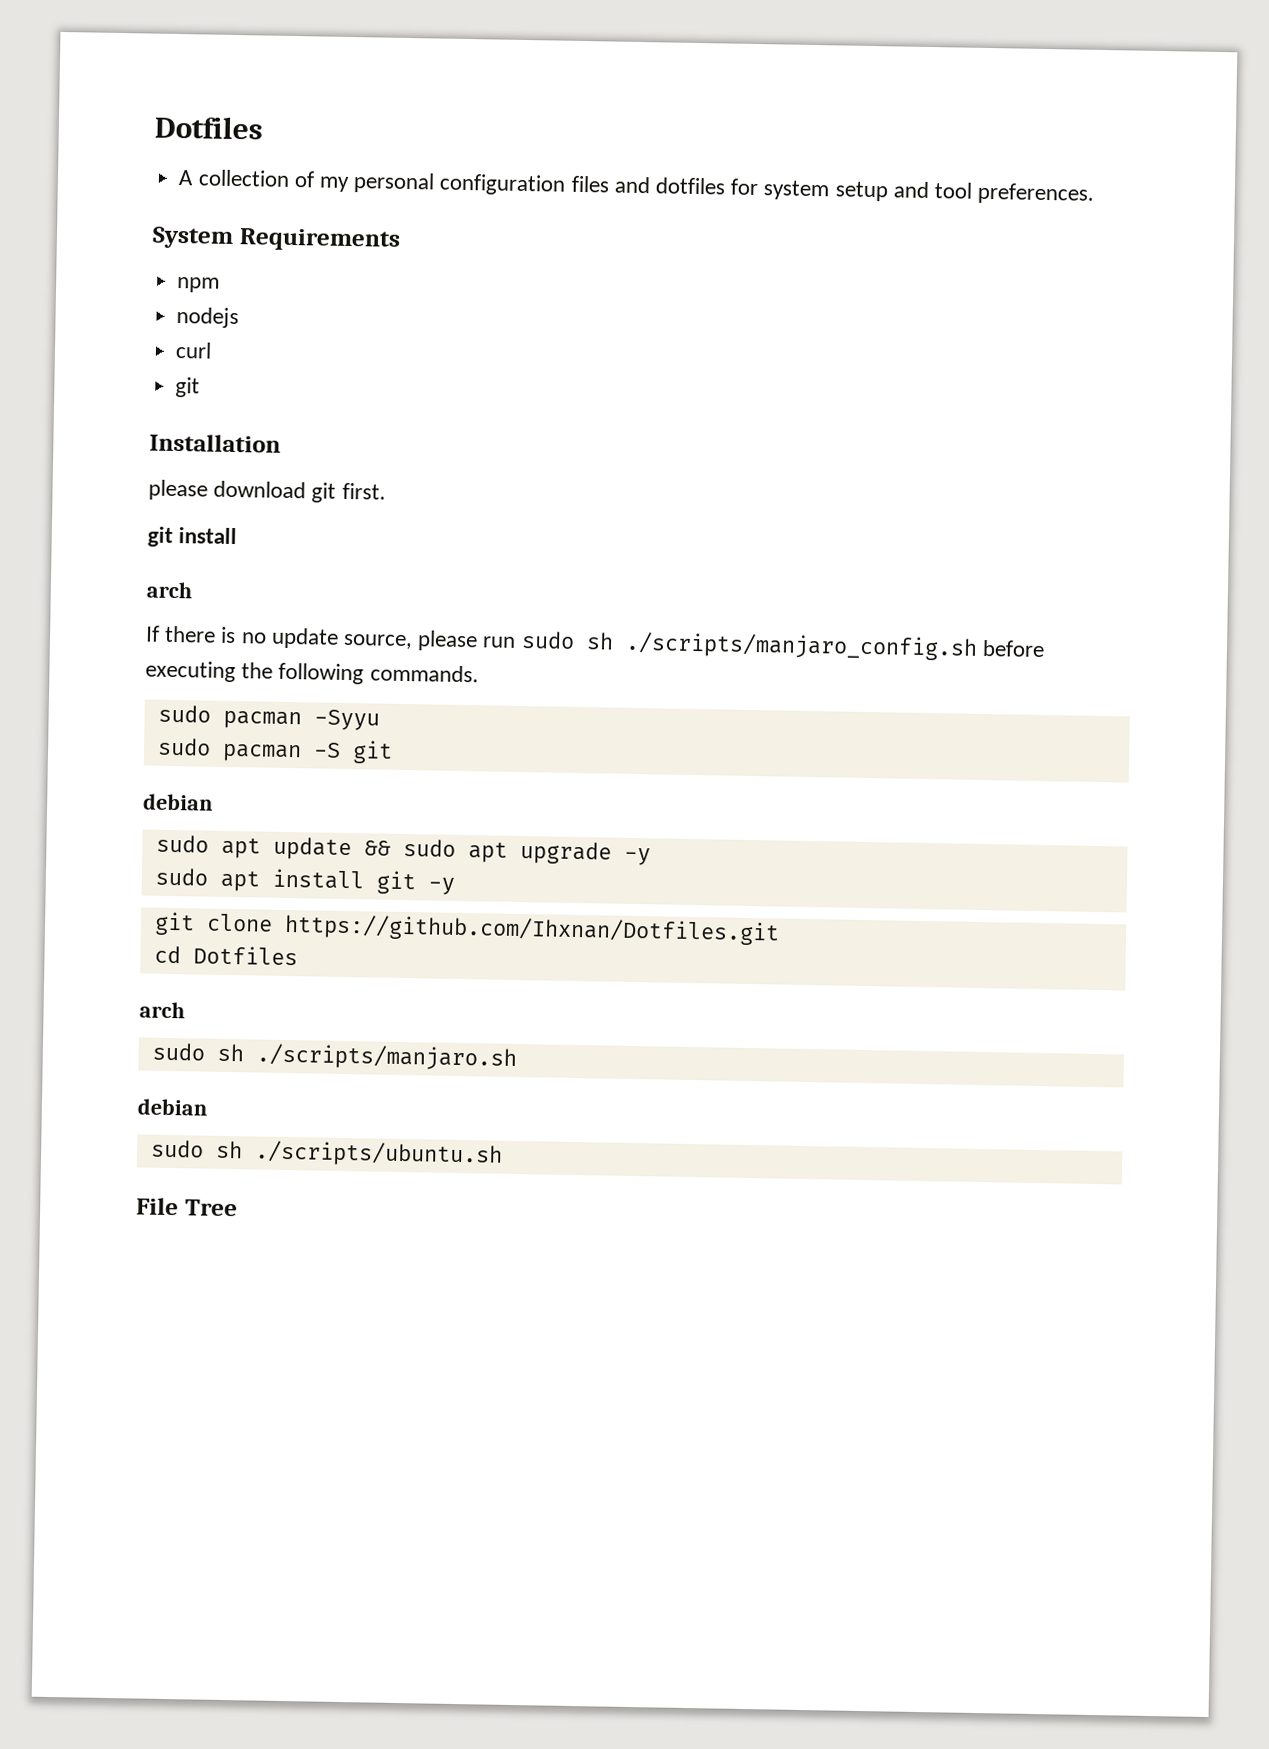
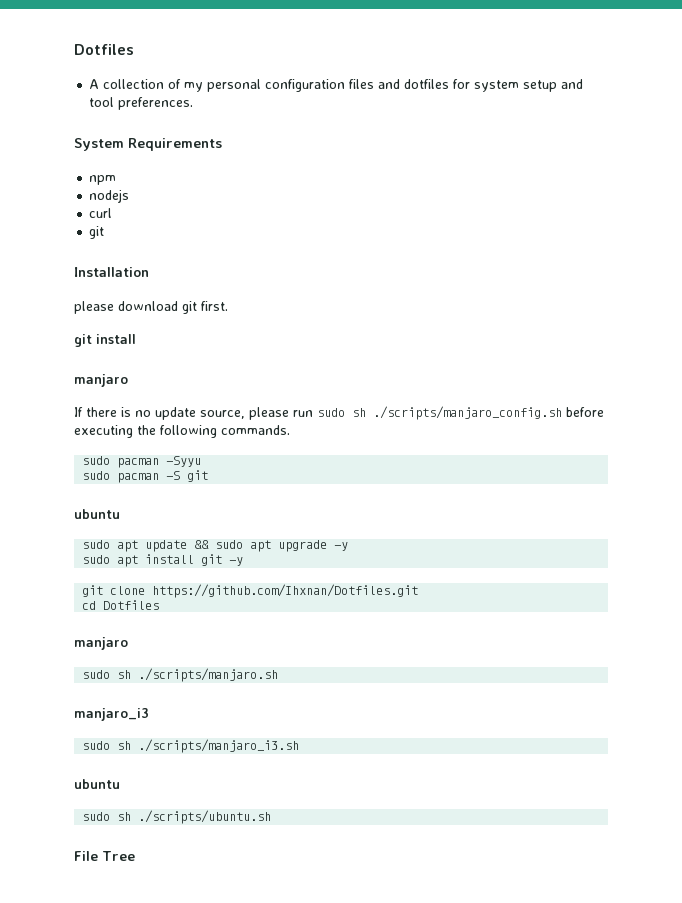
[146,581,192,599] arch -> [74,374,128,387] manjaro
[143,793,213,811] debian -> [74,509,120,519] ubuntu
[139,1001,185,1019] arch -> [74,637,128,650] manjaro
[137,1098,208,1116] debian -> [74,708,149,721] [82,739,300,753] [74,779,120,789] manjaro_i3 // sudo sh ./scripts/manjaro_i3.sh // ubuntu

